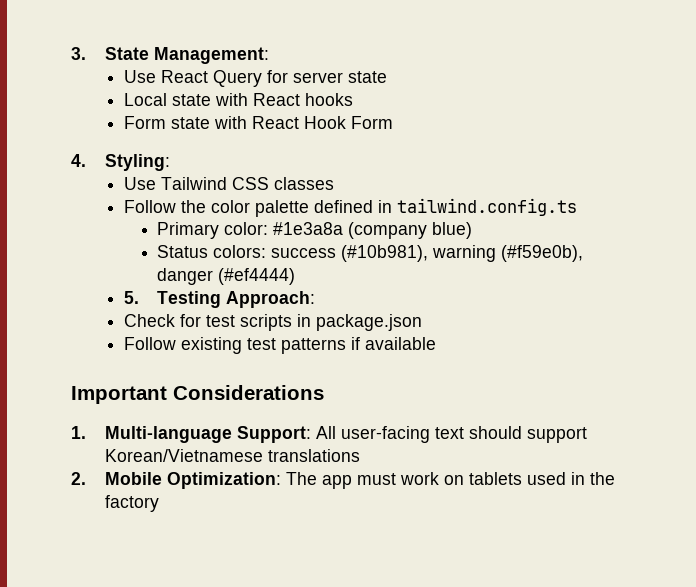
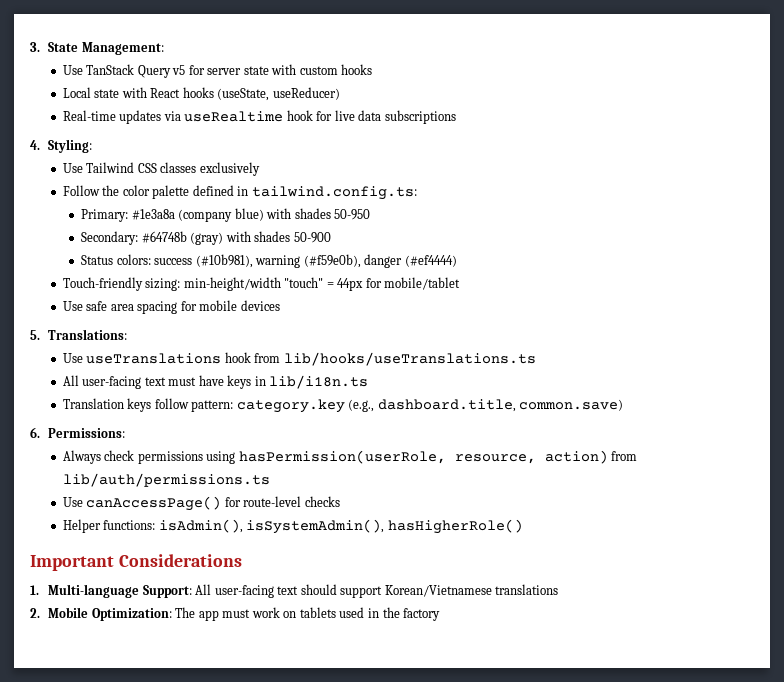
[160,70,262,87] React Query -> [86,64,186,78] TanStack Query v5
(387, 77) none -> [271,64,373,75] with custom hooks
[123,116,393,129] // Form state with React Hook Form -> [217,87,340,101] [62,110,456,124] (useState, useReducer) // Real-time updates via useRealtime hook for live data subscriptions
(334, 183) none -> [199,162,260,176] exclusively
[396,198,577,216] [157,222,269,239] tailwind.config.ts // Primary color: -> [251,186,417,200] [81,209,129,222] tailwind.config.ts: // Primary:
(473, 230) none -> [266,208,371,220] [81,231,331,245] with shades 50-950 // Secondary: #64748b (gray) with shades 50-900
[123,291,316,308] [123,314,422,331] [123,337,436,354] 5. Testing Approach: // Check for test scripts in package.json // Follow existing test patterns if available -> [62,277,461,291] [62,300,280,314] [30,329,128,340] [62,352,536,366] [62,375,369,389] [62,398,624,413] [30,427,126,438] [62,450,638,464] [62,473,270,487] [62,496,340,511] [62,519,523,534] Touch-friendly sizing: min-height/width "touch" = 44px for mobile/tablet // Use safe area spacing for mobile devices // 5. Translations: // Use useTranslations hook from lib/hooks/useTranslations.ts // All user-facing text must have keys in lib/i18n.ts // Translation keys follow pattern: category.key (e.g., dashboard.title, common.save) // 6. Permissions: // Always check permissions using hasPermission(userRole, resource, action) from lib/auth/permissions.ts // Use canAccessPage() for route-level checks // Helper functions: isAdmin(), isSystemAdmin(), hasHigherRole()

